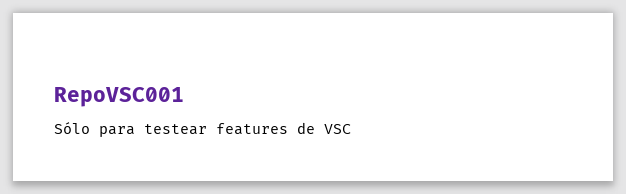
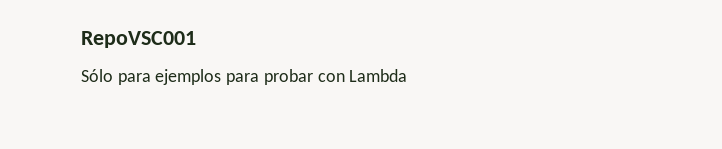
[144,122,351,135] testear features de VSC -> [155,69,408,85] ejemplos para probar con Lambda

